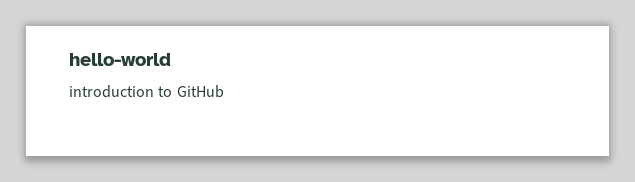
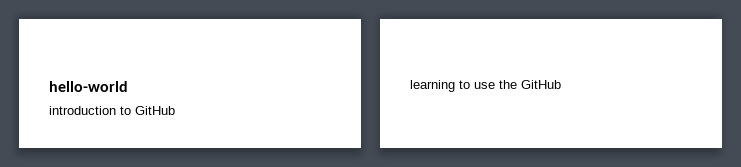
(224, 91) none -> [410,80,561,92] // learning to use the GitHub

